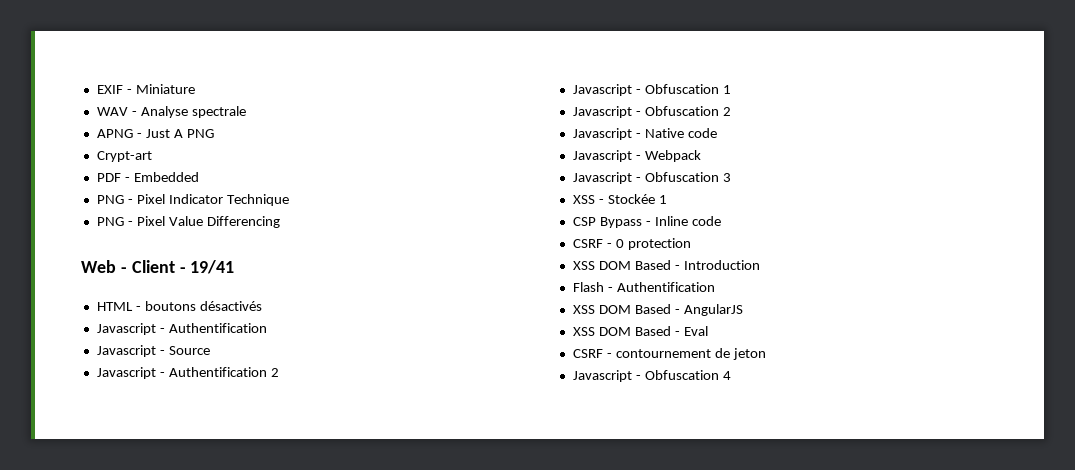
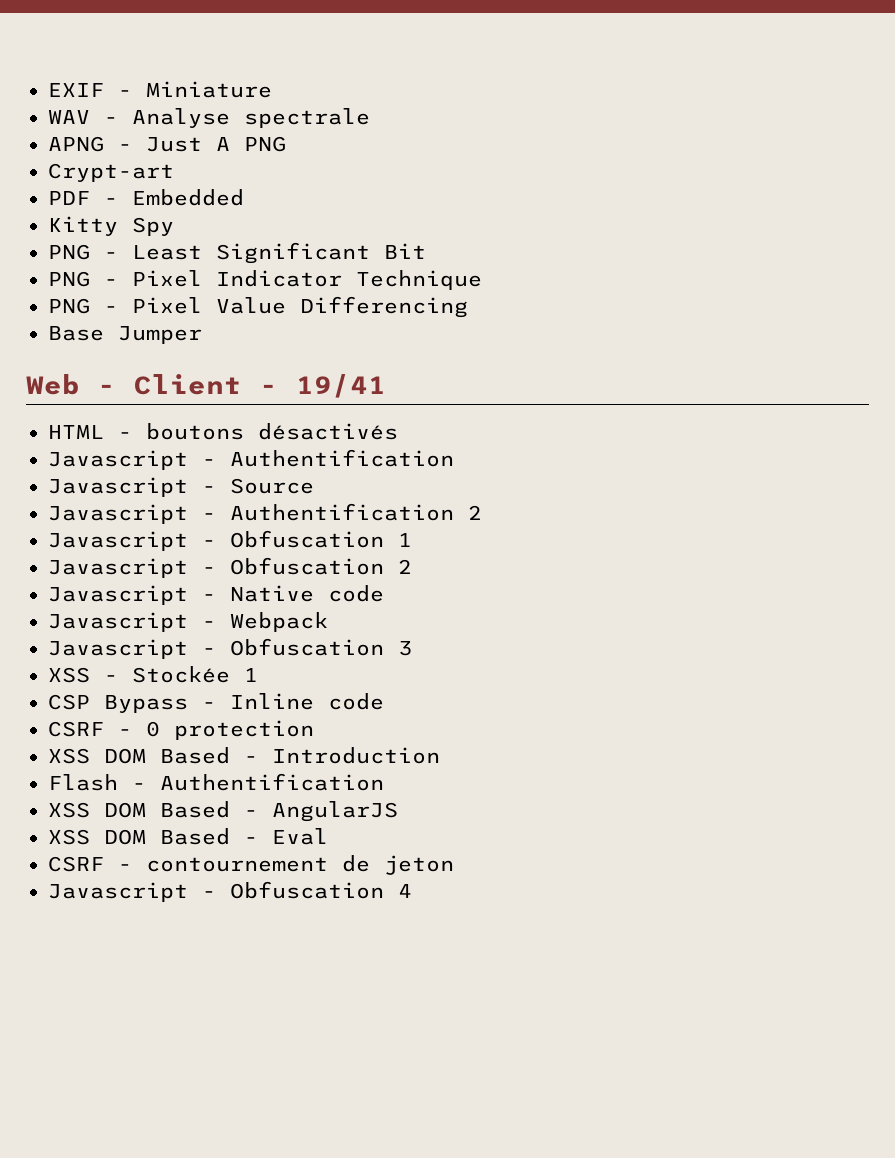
(199, 177) none -> [48,216,174,236] [48,242,426,264] // Kitty Spy // PNG - Least Significant Bit
(280, 222) none -> [48,326,202,344] // Base Jumper

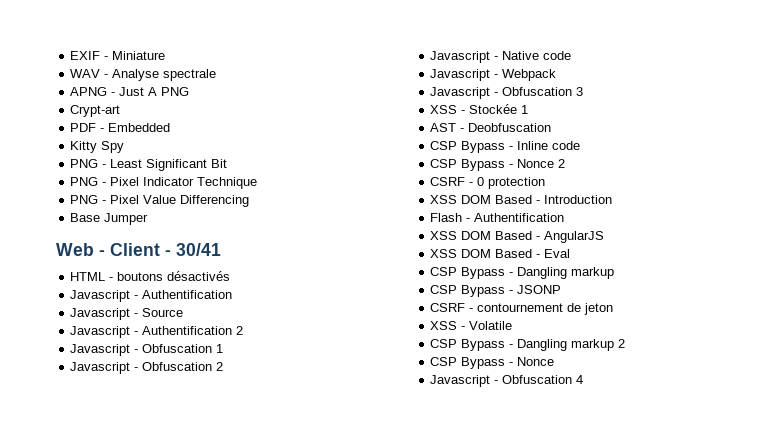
[296,374,386,398] 19/41 -> [176,243,221,256] 30/41
(258, 675) none -> [430,123,552,132] // AST - Deobfuscation
(384, 701) none -> [430,159,566,171] // CSP Bypass - Nonce 2
(328, 836) none -> [430,267,615,279] [430,285,562,297] // CSP Bypass - Dangling markup // CSP Bypass - JSONP
(454, 865) none -> [430,321,513,330] [430,339,626,351] [430,357,555,369] // XSS - Volatile // CSP Bypass - Dangling markup 2 // CSP Bypass - Nonce

